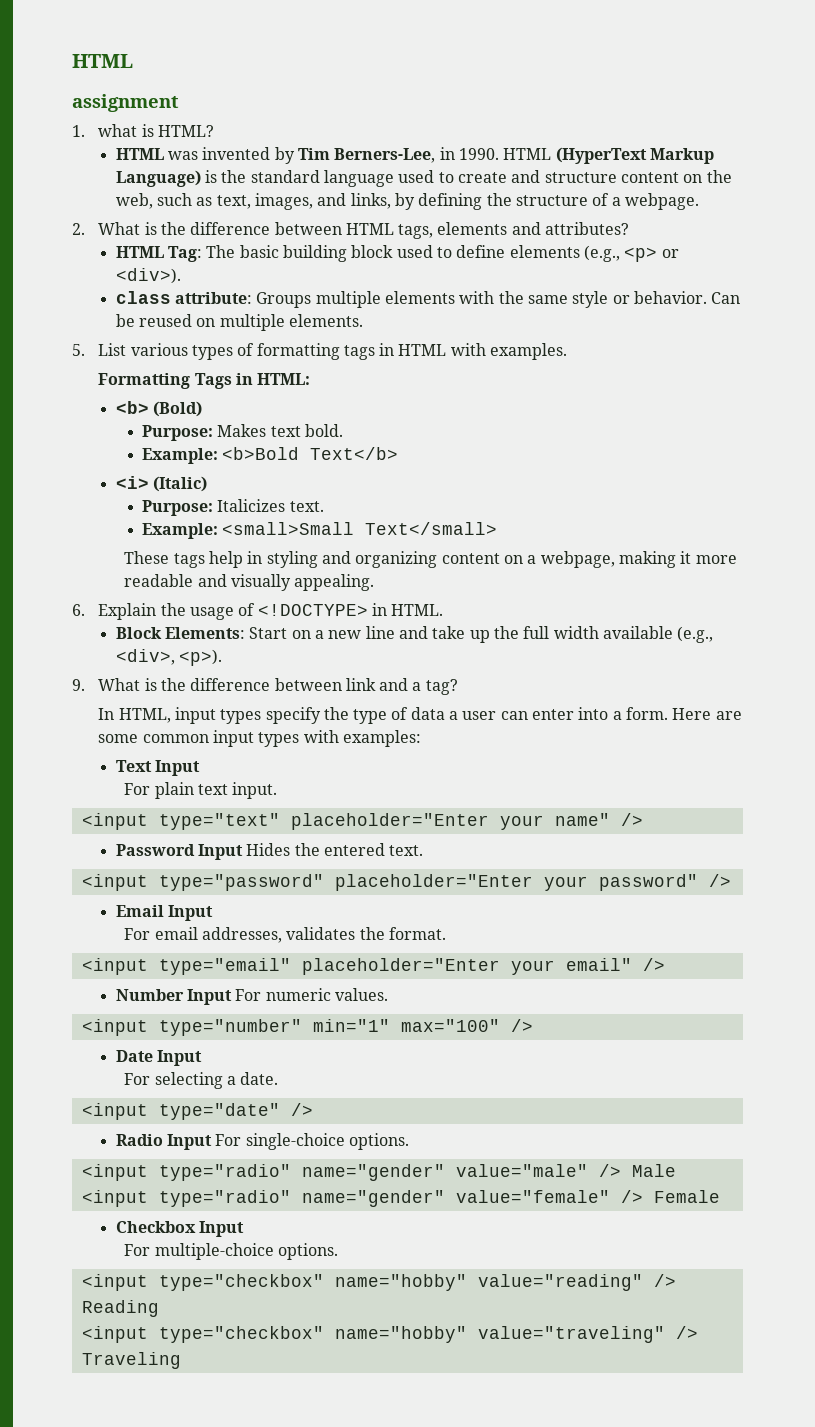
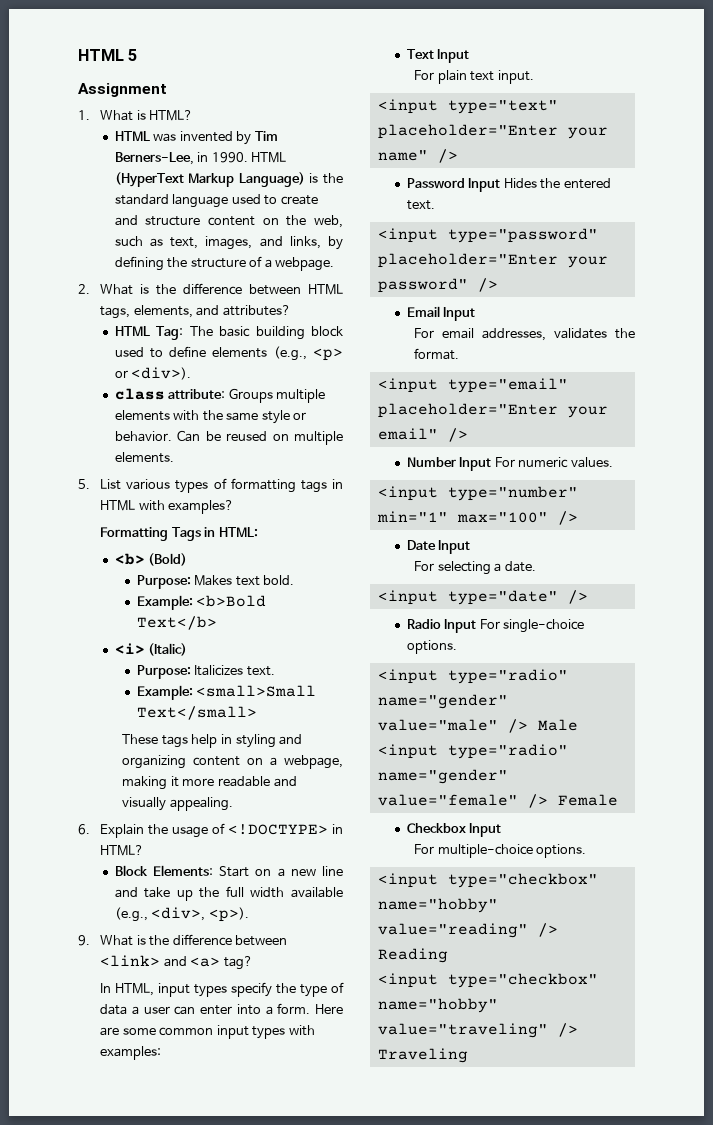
[72,54,133,68] [72,94,179,112] HTML // assignment -> [78,49,138,61] [78,83,167,97] HTML 5 // Assignment
[98,124,138,137] what -> [100,110,134,121] What
[437,222,508,235] elements -> [133,305,193,318] elements,
[490,343,568,360] examples. -> [168,500,235,514] examples?
[391,604,444,616] HTML. -> [100,845,145,856] HTML?
[345,678,422,691] link and a -> [100,955,221,967] <link> and <a>

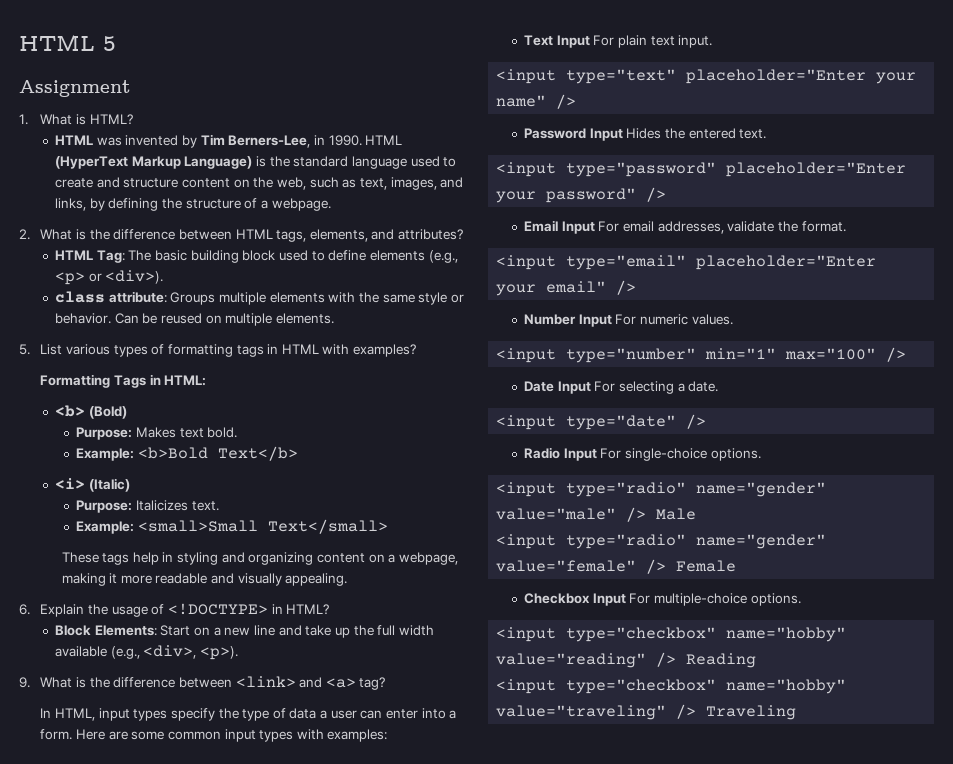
(470, 56) // -> (590, 41) none
(476, 314) // -> (595, 227) none
[554,328,608,339] validates -> [727,221,775,232] validate
(471, 547) // -> (591, 387) none
(502, 830) // -> (626, 599) none

